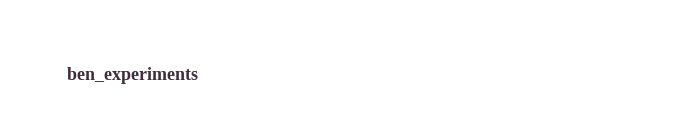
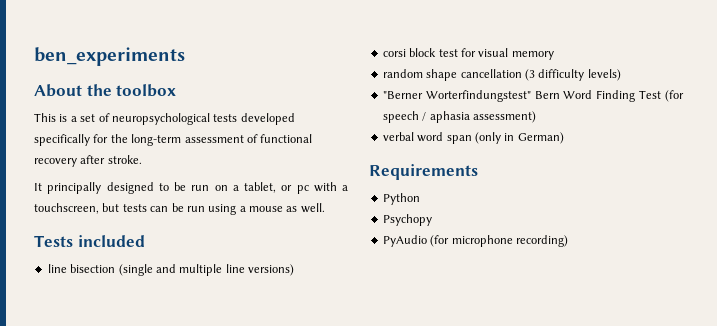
(198, 75) none -> [34,84,177,97] [34,113,295,125] [34,134,313,146] [34,155,142,167] [34,182,348,194] [34,203,325,215] [34,235,145,247] [47,264,294,276] [382,48,554,60] [382,69,621,81] [382,90,684,102] [382,111,536,123] [382,132,564,144] [369,164,478,180] [382,193,420,205] [382,214,432,226] [382,235,568,247] // About the toolbox // This is a set of neuropsychological tests developed specifically for the long-term assessment of functional recovery after stroke. // It principally designed to be run on a tablet, or pc with a touchscreen, but tests can be run using a mouse as well. // Tests included // line bisection (single and multiple line versions) // corsi block test for visual memory // random shape cancellation (3 difficulty levels) // "Berner Worterfindungstest" Bern Word Finding Test (for speech / aphasia assessment) // verbal word span (only in German) // Requirements // Python // Psychopy // PyAudio (for microphone recording)

